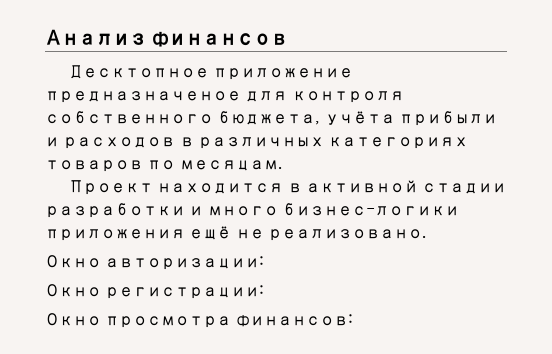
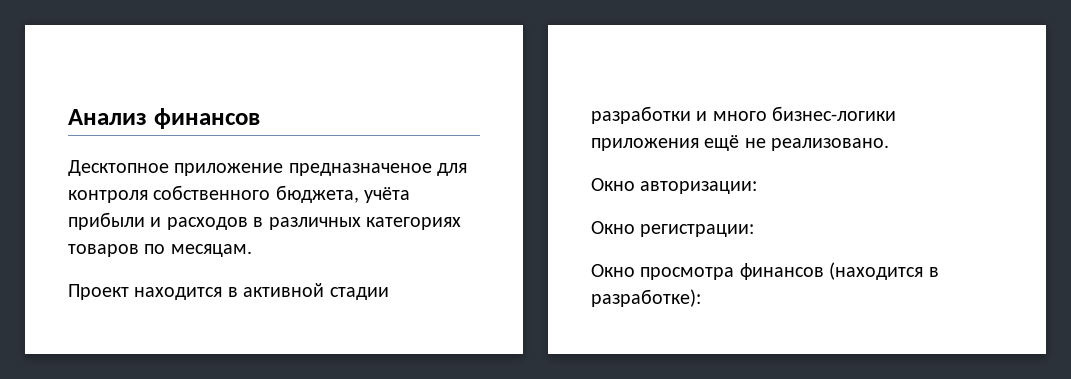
[235,314,353,327] финансов: -> [739,262,939,280] [591,289,701,307] финансов (находится в разработке):

